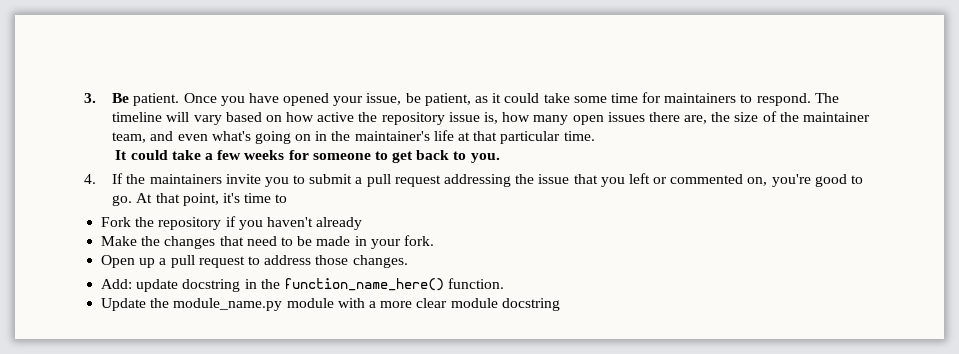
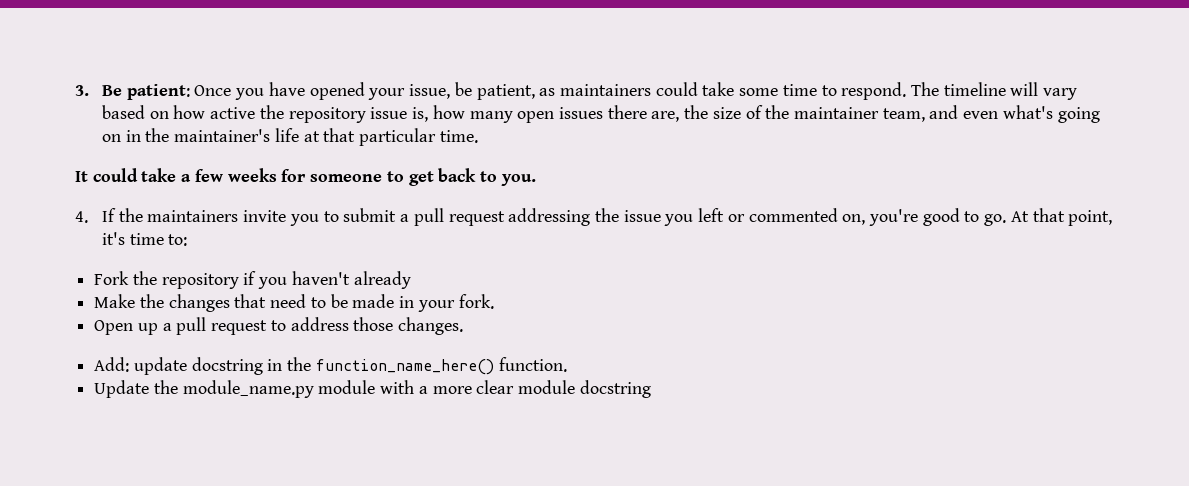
[133,93,180,106] patient. -> [126,84,190,100] patient:
[492,93,502,103] it -> [559,84,651,96] maintainers
[642,92,737,103] for maintainers -> (817, 90) none
[573,174,598,184] that -> (661, 216) none
[275,194,288,203] to -> [168,234,188,246] to:

